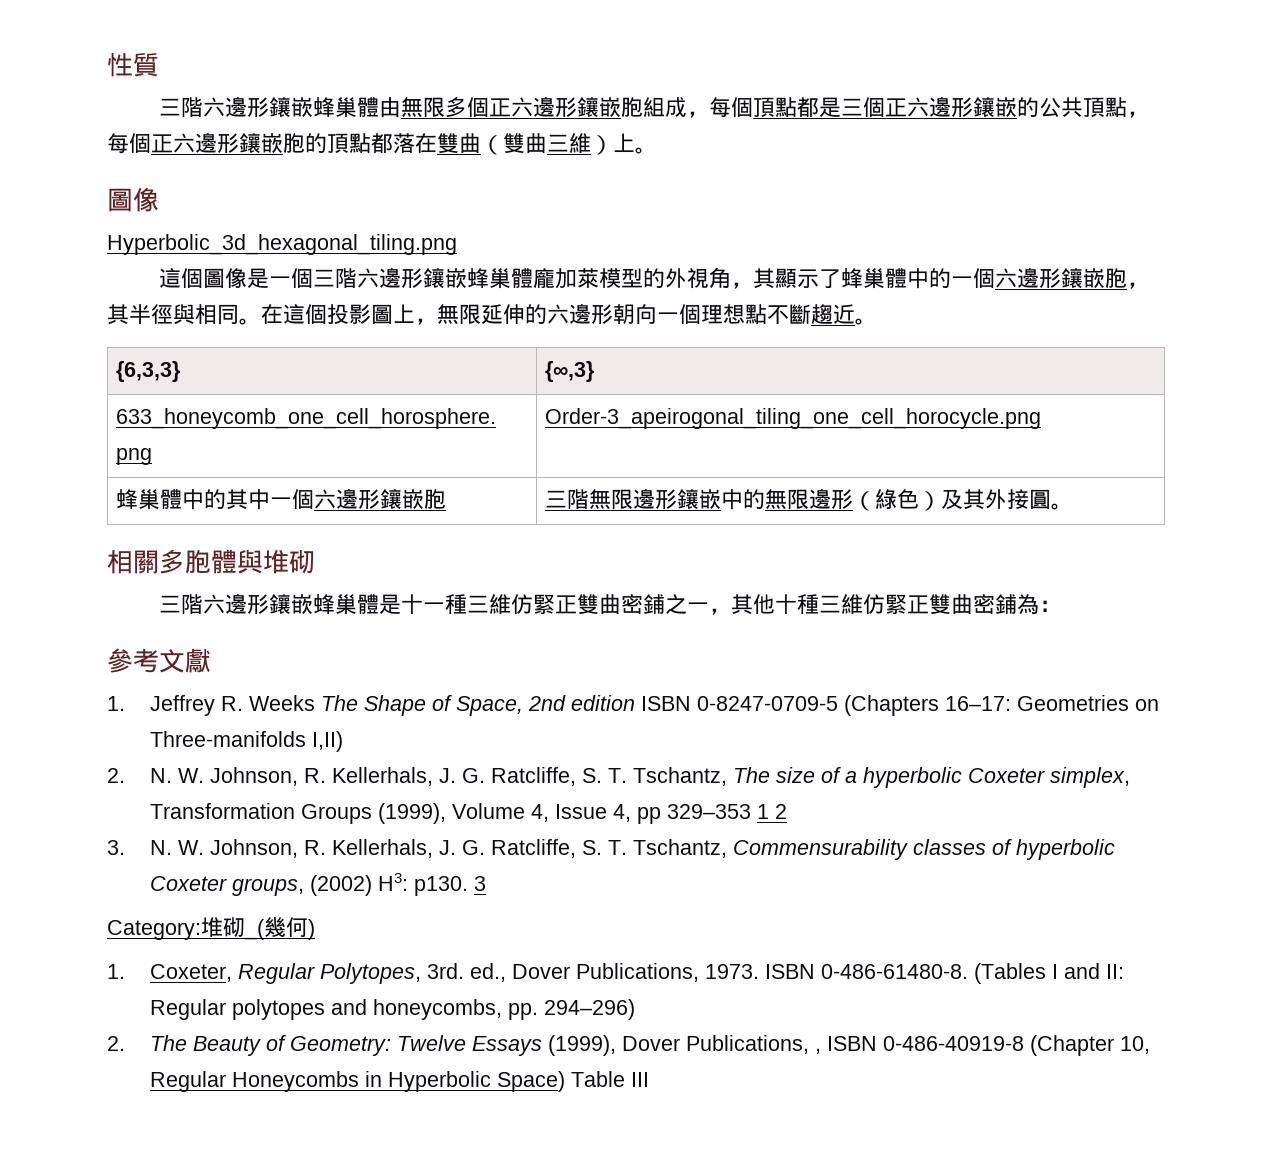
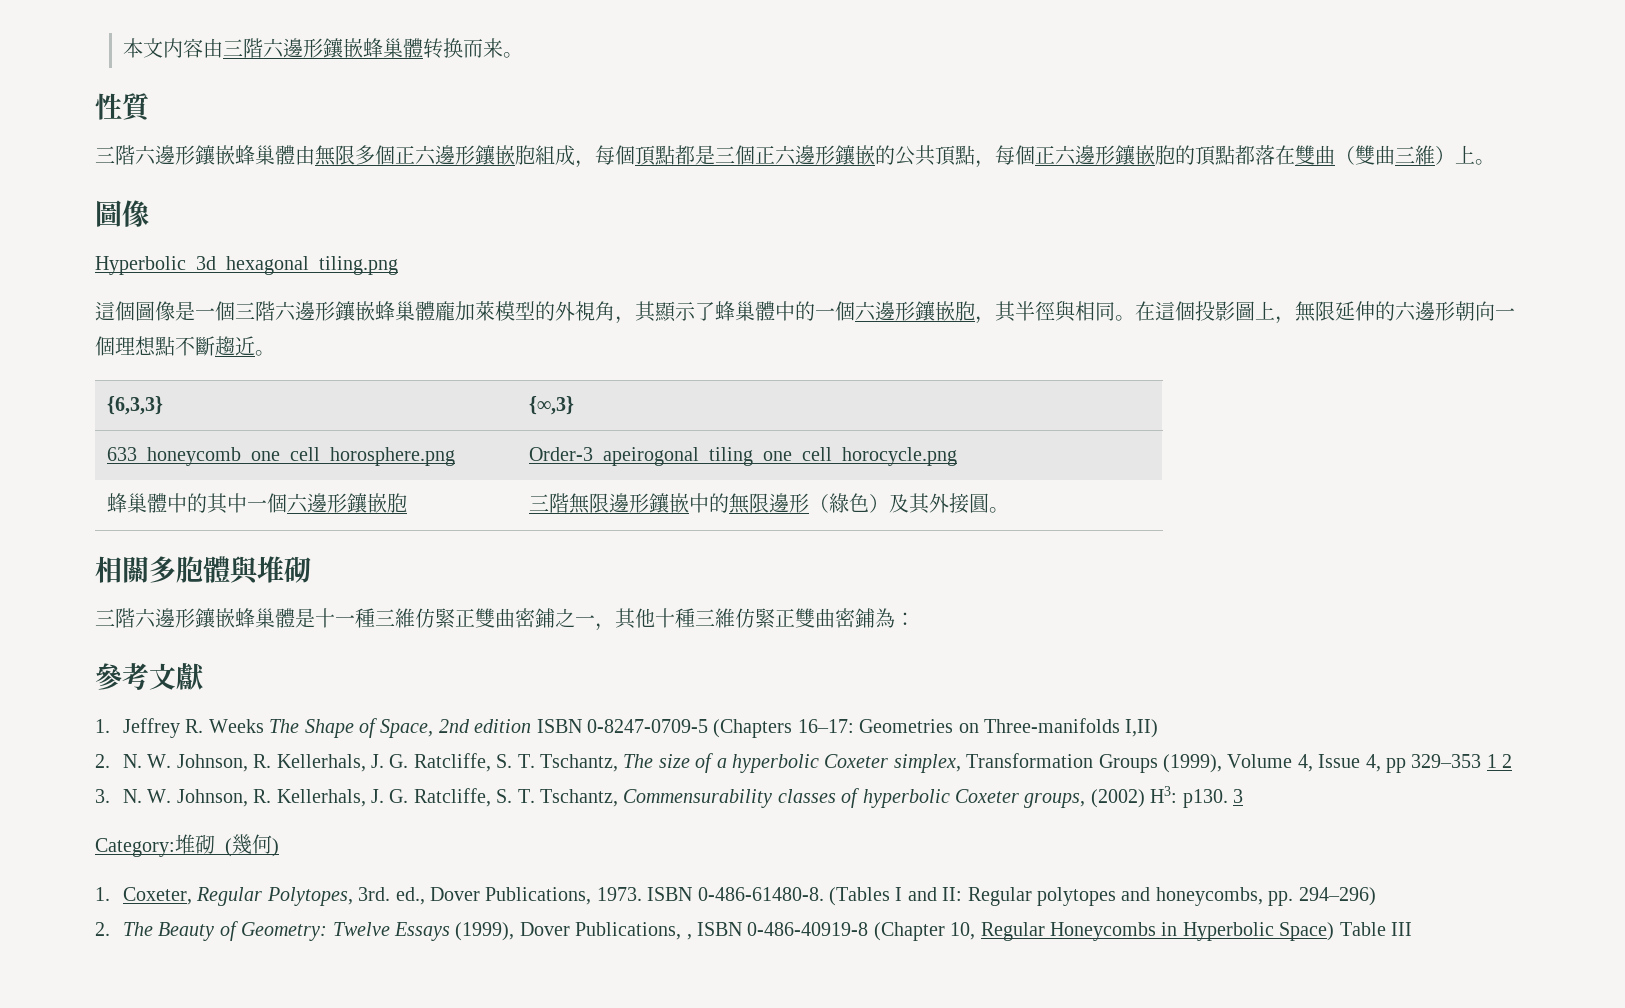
(107, 64) none -> [123,38,524,59] 本文内容由三階六邊形鑲嵌蜂巢體转换而来。 //

